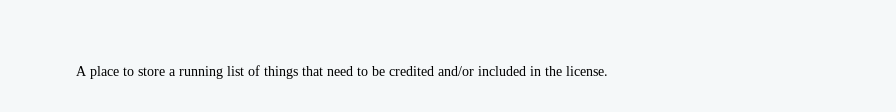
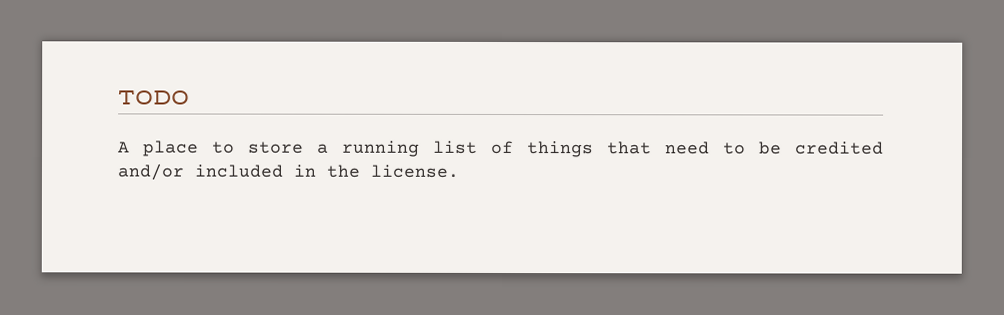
(76, 71) none -> [118,90,190,105] TODO //

